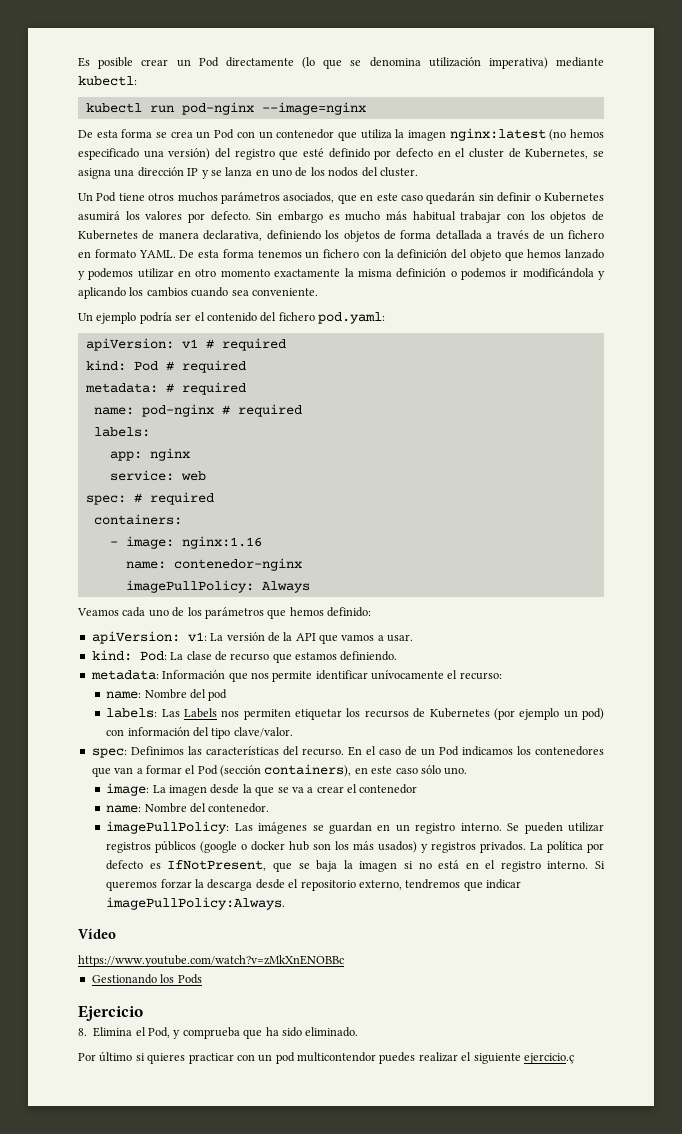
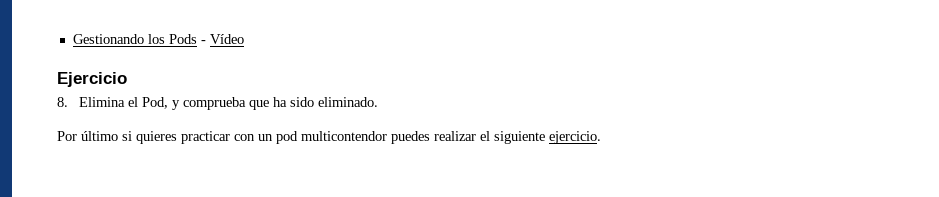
[78,57,604,69] [78,76,137,86] [85,102,366,115] [78,128,604,141] [78,148,605,160] [78,167,418,179] [78,192,604,204] [78,211,605,223] [78,230,605,242] [78,249,604,261] [78,268,605,280] [78,287,318,299] [78,312,385,324] [85,338,286,351] [85,360,246,373] [84,382,246,395] [93,404,302,417] [93,427,150,437] [109,448,190,461] [109,470,206,481] [85,492,214,505] [93,514,182,525] [109,536,262,549] [125,558,302,571] [125,580,310,593] [77,607,371,619] [91,631,414,644] [91,650,398,663] [90,670,502,682] [106,689,228,701] [106,708,605,720] [106,727,293,739] [91,746,605,758] [91,764,468,777] [106,783,418,796] [106,803,270,813] [106,821,604,834] [106,840,604,853] [106,860,606,872] [106,879,522,891] [106,897,286,910] [78,928,116,939] [78,955,344,967] Es posible crear un Pod directamente (lo que se denomina utilización imperativa) mediante kubectl: // kubectl run pod-nginx --image=nginx // De esta forma se crea un Pod con un contenedor que utiliza la imagen nginx:latest (no hemos especificado una versión) del registro que esté definido por defecto en el cluster de Kubernetes, se asigna una dirección IP y se lanza en uno de los nodos del cluster. // Un Pod tiene otros muchos parámetros asociados, que en este caso quedarán sin definir o Kubernetes asumirá los valores por defecto. Sin embargo es mucho más habitual trabajar con los objetos de Kubernetes de manera declarativa, definiendo los objetos de forma detallada a través de un fichero en formato YAML. De esta forma tenemos un fichero con la definición del objeto que hemos lanzado y podemos utilizar en otro momento exactamente la misma definición o podemos ir modificándola y aplicando los cambios cuando sea conveniente. // Un ejemplo podría ser el contenido del fichero pod.yaml: // apiVersion: v1 # required // kind: Pod # required // metadata: # required // name: pod-nginx # required // labels: // app: nginx // service: web // spec: # required // containers: // - image: nginx:1.16 // name: contenedor-nginx // imagePullPolicy: Always // Veamos cada uno de los parámetros que hemos definido: // apiVersion: v1: La versión de la API que vamos a usar. // kind: Pod: La clase de recurso que estamos definiendo. // metadata: Información que nos permite identificar unívocamente el recurso: // name: Nombre del pod // labels: Las Labels nos permiten etiquetar los recursos de Kubernetes (por ejemplo un pod) con información del tipo clave/valor. // spec: Definimos las características del recurso. En el caso de un Pod indicamos los contenedores que van a formar el Pod (sección containers), en este caso sólo uno. // image: La imagen desde la que se va a crear el contenedor // name: Nombre del contenedor. // imagePullPolicy: Las imágenes se guardan en un registro interno. Se pueden utilizar registros públicos (google o docker hub son los más usados) y registros privados. La política por defecto es IfNotPresent, que se baja la imagen si no está en el registro interno. Si queremos forzar la descarga desde el repositorio externo, tendremos que indicar imagePullPolicy:Always. // Vídeo // https://www.youtube.com/watch?v=zMkXnENOBBc // -> (72, 39) none
(202, 979) none -> [200,34,244,44] - Vídeo
[523,1053,574,1064] ejercicio.ç -> [549,131,601,144] ejercicio.

